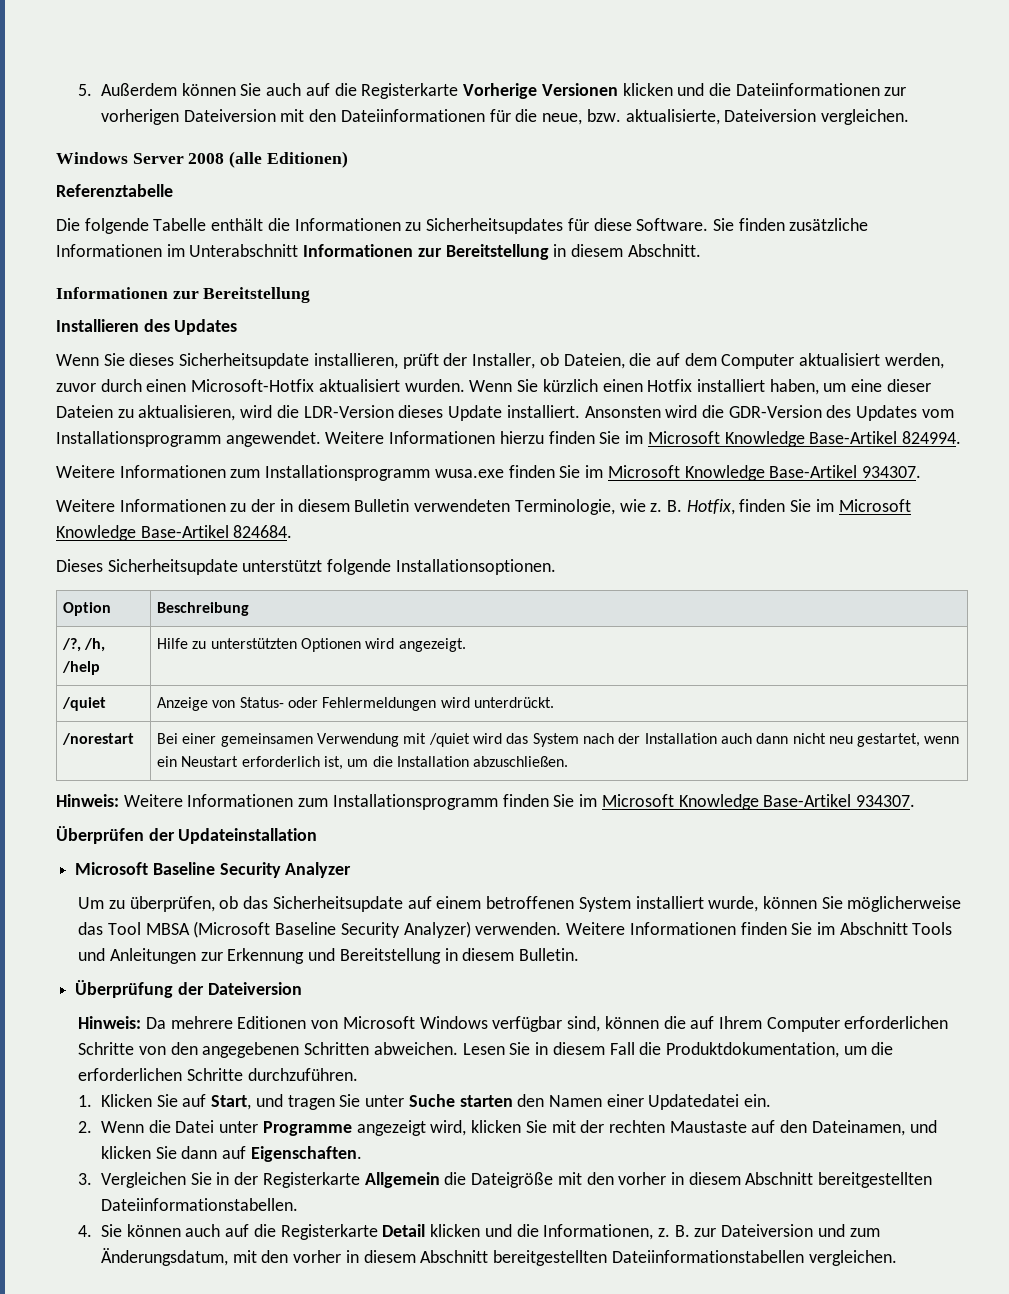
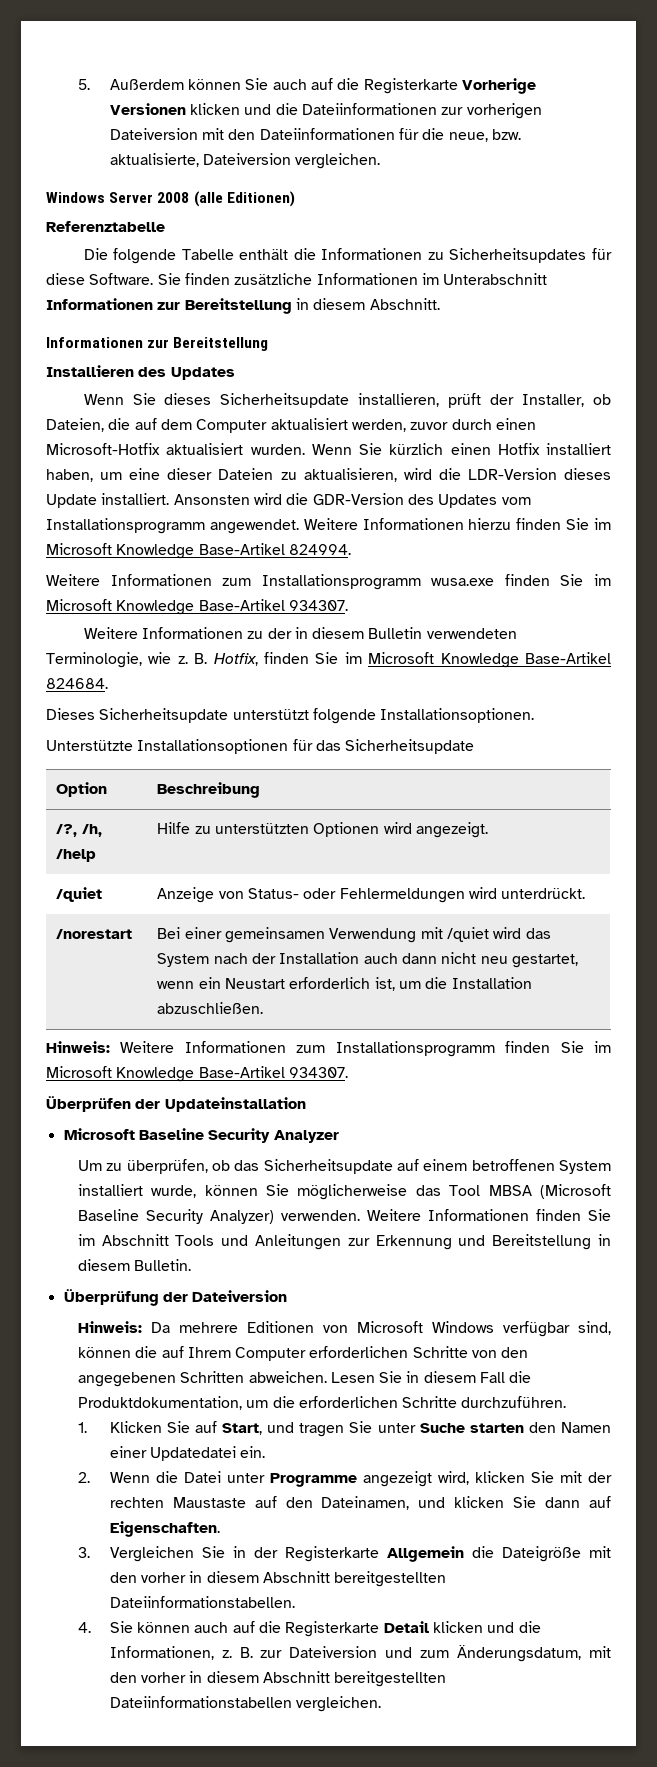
(556, 567) none -> [46,739,475,754] // Unterstützte Installationsoptionen für das Sicherheitsupdate

